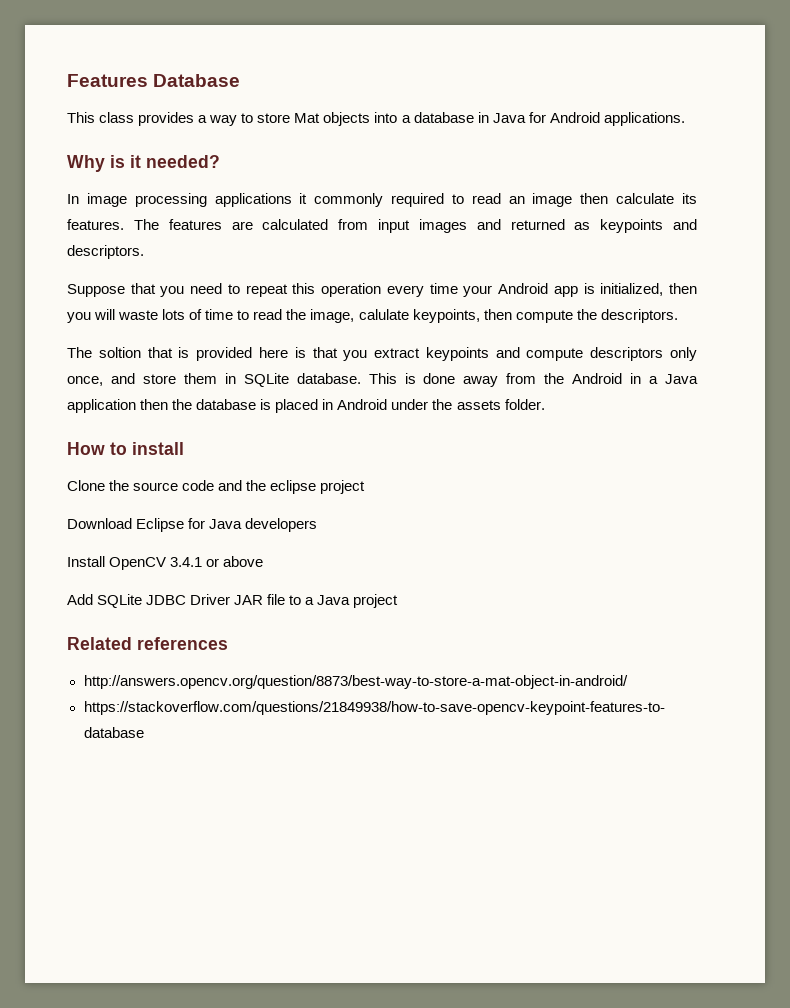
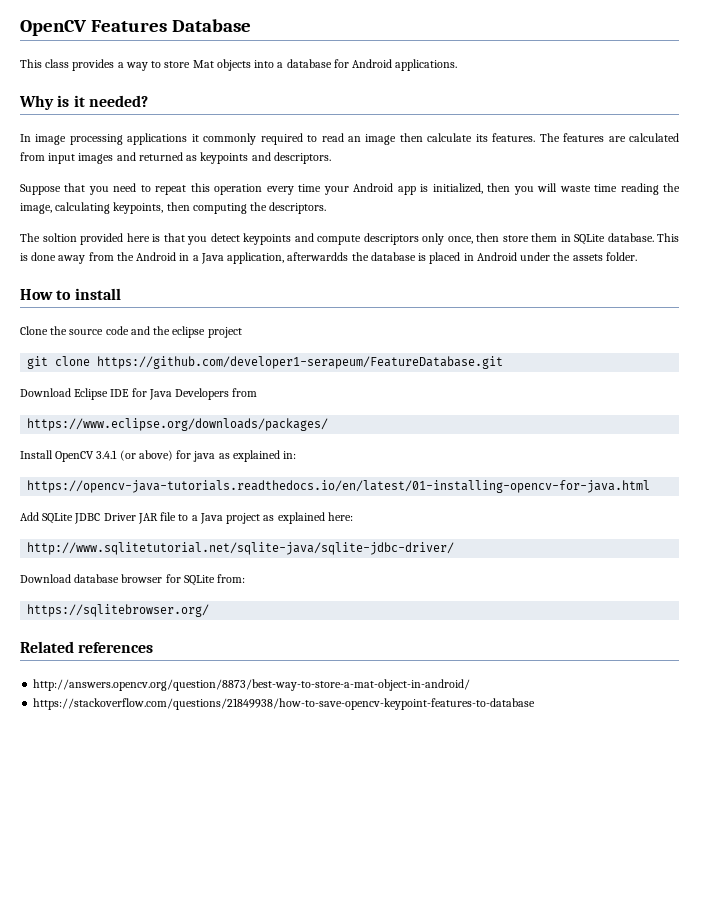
(67, 80) none -> [20,20,87,36] OpenCV
[477,112,526,123] in Java -> (332, 63) none
[162,309,283,320] lots of time to read -> [594,183,659,195] time reading
[358,309,409,320] calulate -> [55,202,111,214] calculating
[515,310,573,323] compute -> [192,203,247,214] computing
[147,347,190,358] that is -> (77, 237) none
[374,348,421,358] extract -> [210,233,240,242] detect
[110,373,135,384] and -> [476,233,499,242] then
[67,399,169,413] application then -> [227,252,349,264] application, afterwardds
(366, 487) none -> [27,356,504,369] // git clone https://github.com/developer1-serapeum/FeatureDatabase.git
(185, 525) none -> [110,389,130,397] IDE
[245,518,318,532] developers -> [175,388,258,400] [27,418,329,431] Developers from // https://www.eclipse.org/downloads/packages/
[206,556,264,567] or above -> [119,450,297,462] [27,480,651,493] (or above) for java as explained in: // https://opencv-java-tutorials.readthedocs.io/en/latest/01-installing-opencv-for-java.html
(399, 601) none -> [263,512,353,524] [27,542,455,555] [20,574,246,586] [27,604,210,617] as explained here: // http://www.sqlitetutorial.net/sqlite-java/sqlite-jdbc-driver/ // Download database browser for SQLite from: // https://sqlitebrowser.org/

